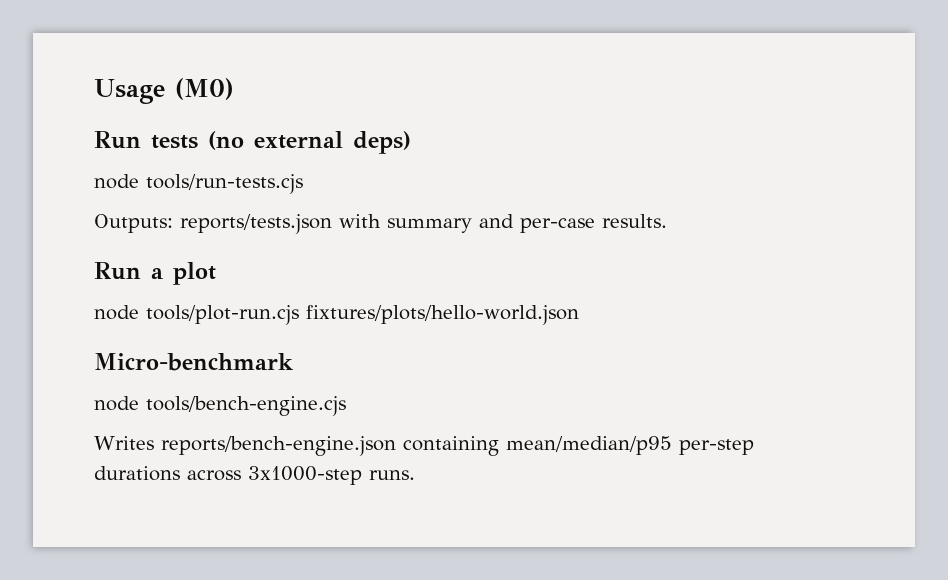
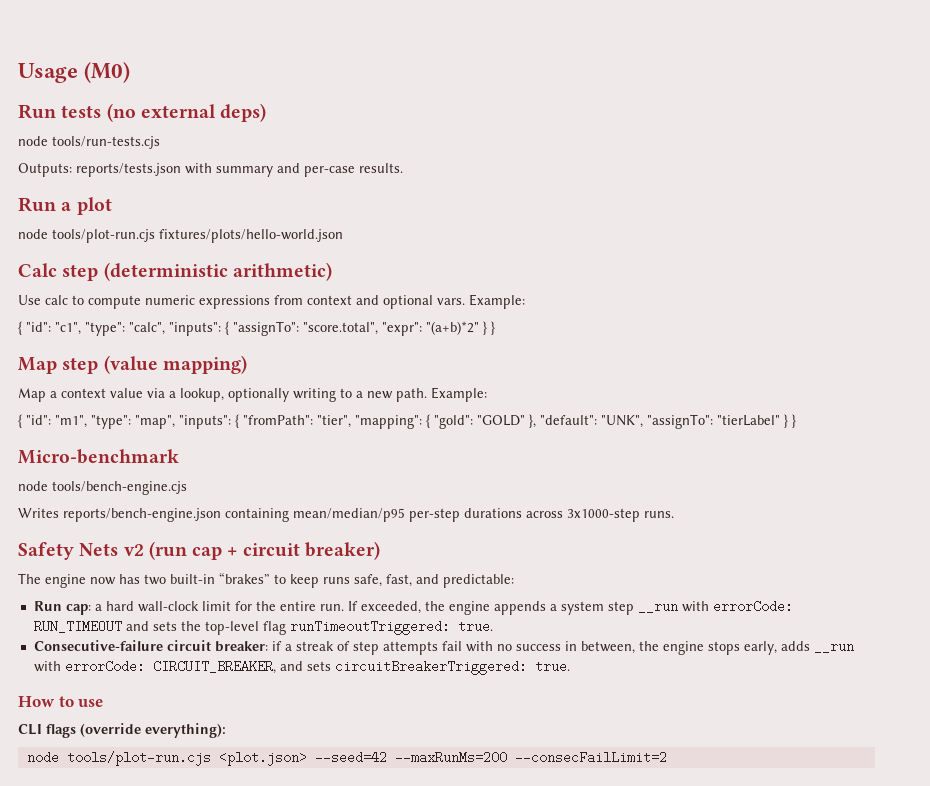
(579, 315) none -> [18,262,332,281] [18,294,525,309] [18,321,495,336] [18,355,247,374] [18,387,487,402] [18,414,796,429] // Calc step (deterministic arithmetic) // Use calc to compute numeric expressions from context and optional vars. Example: // { "id": "c1", "type": "calc", "inputs": { "assignTo": "score.total", "expr": "(a+b)*2" } } // Map step (value mapping) // Map a context value via a lookup, optionally writing to a new path. Example: // { "id": "m1", "type": "map", "inputs": { "fromPath": "tier", "mapping": { "gold": "GOLD" }, "default": "UNK", "assignTo": "tierLabel" } }
(415, 475) none -> [18,541,380,560] [18,572,514,588] [33,600,793,615] [33,620,493,635] [33,640,854,655] [33,660,570,675] [18,696,104,707] [18,723,226,738] [26,751,667,766] // Safety Nets v2 (run cap + circuit breaker) // The engine now has two built-in “brakes” to keep runs safe, fast, and predictable: // Run cap: a hard wall-clock limit for the entire run. If exceeded, the engine appends a system step __run with errorCode: RUN_TIMEOUT and sets the top-level flag runTimeoutTriggered: true. // Consecutive-failure circuit breaker: if a streak of step attempts fail with no success in between, the engine stops early, adds __run with errorCode: CIRCUIT_BREAKER, and sets circuitBreakerTriggered: true. // How to use // CLI flags (override everything): // node tools/plot-run.cjs <plot.json> --seed=42 --maxRunMs=200 --consecFailLimit=2

